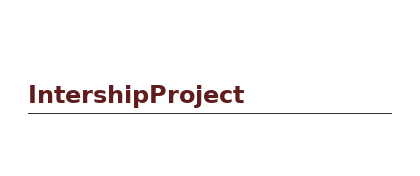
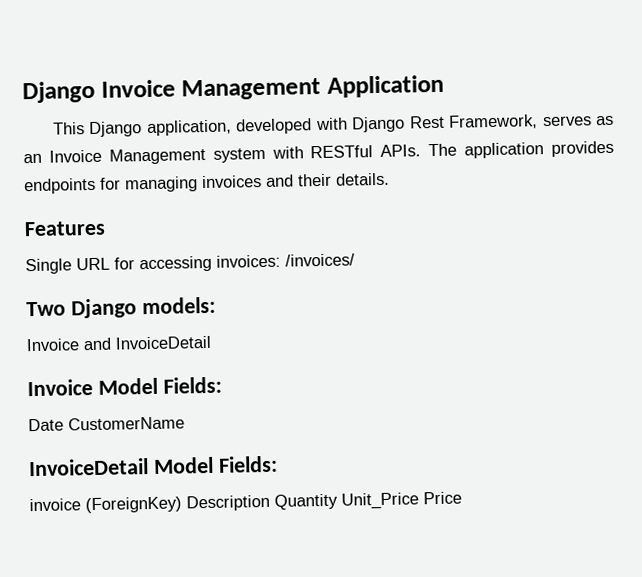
[28,85,244,108] IntershipProject -> [22,74,444,104] [52,114,615,138] [23,140,615,165] [24,172,390,195] [24,220,106,237] [25,253,355,275] [26,296,216,319] [26,335,212,352] [27,376,222,397] [28,416,185,432] [28,455,278,477] [29,491,462,514] Django Invoice Management Application // This Django application, developed with Django Rest Framework, serves as an Invoice Management system with RESTful APIs. The application provides endpoints for managing invoices and their details. // Features // Single URL for accessing invoices: /invoices/ // Two Django models: // Invoice and InvoiceDetail // Invoice Model Fields: // Date CustomerName // InvoiceDetail Model Fields: // invoice (ForeignKey) Description Quantity Unit_Price Price

